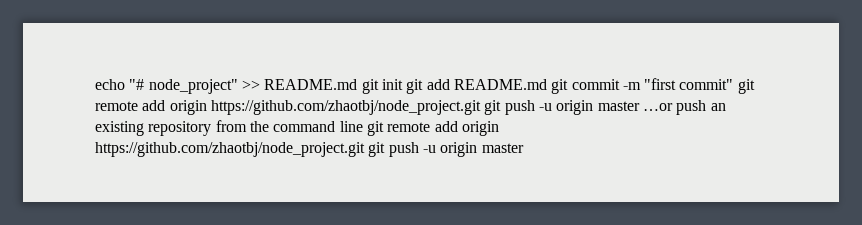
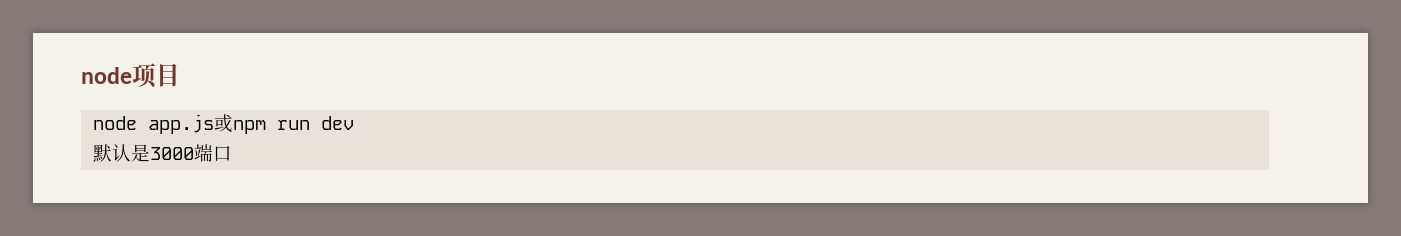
[95,78,755,94] [95,100,726,115] [95,120,499,136] [95,142,524,157] echo "# node_project" >> README.md git init git add README.md git commit -m "first commit" git remote add origin https://github.com/zhaotbj/node_project.git git push -u origin master …or push an existing repository from the command line git remote add origin https://github.com/zhaotbj/node_project.git git push -u origin master -> [81,63,180,88] [93,114,354,134] [93,144,232,162] node项目 // node app.js或npm run dev // 默认是3000端口

